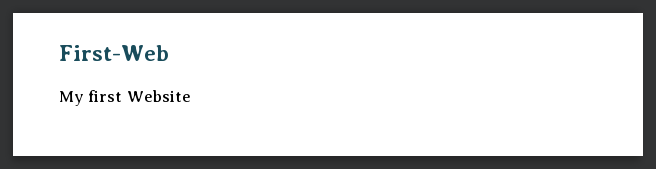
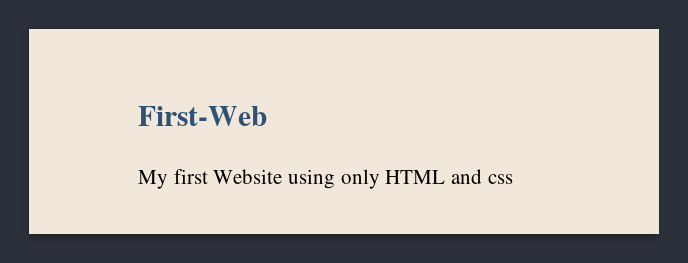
(191, 96) none -> [288,169,513,189] using only HTML and css

